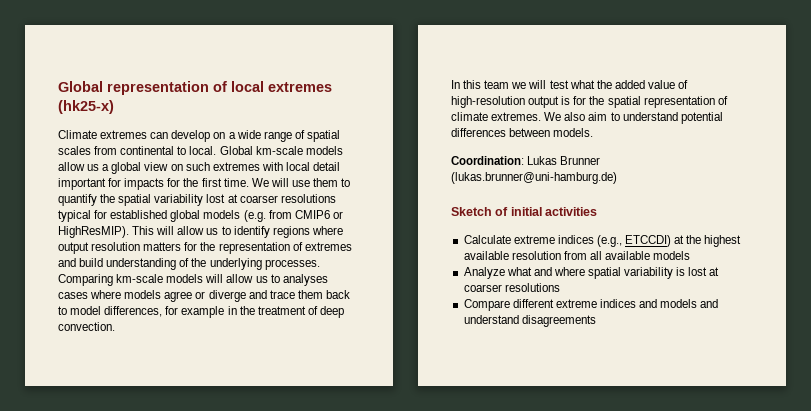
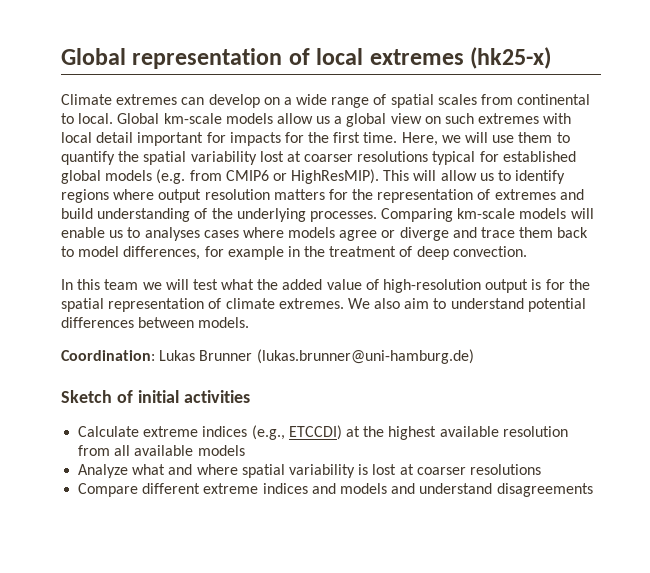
[251,178,269,187] We -> [401,132,461,146] Here, we
[226,274,254,283] allow -> [61,227,105,238] enable

